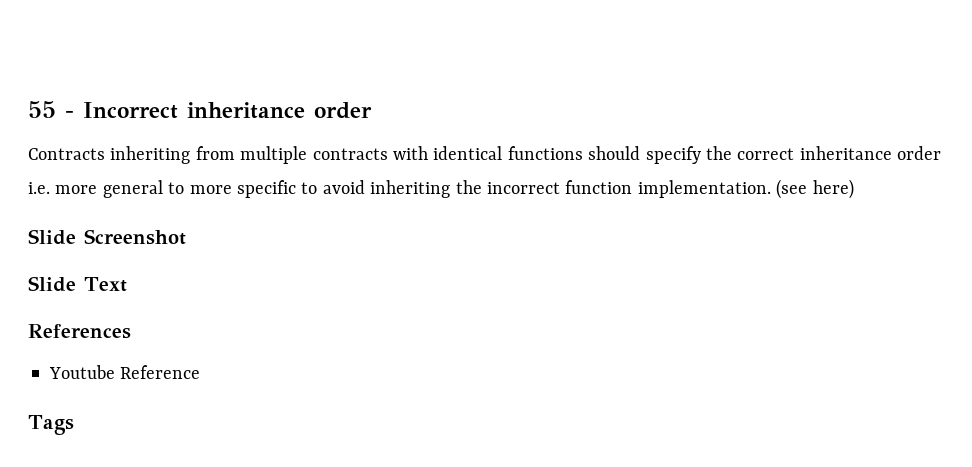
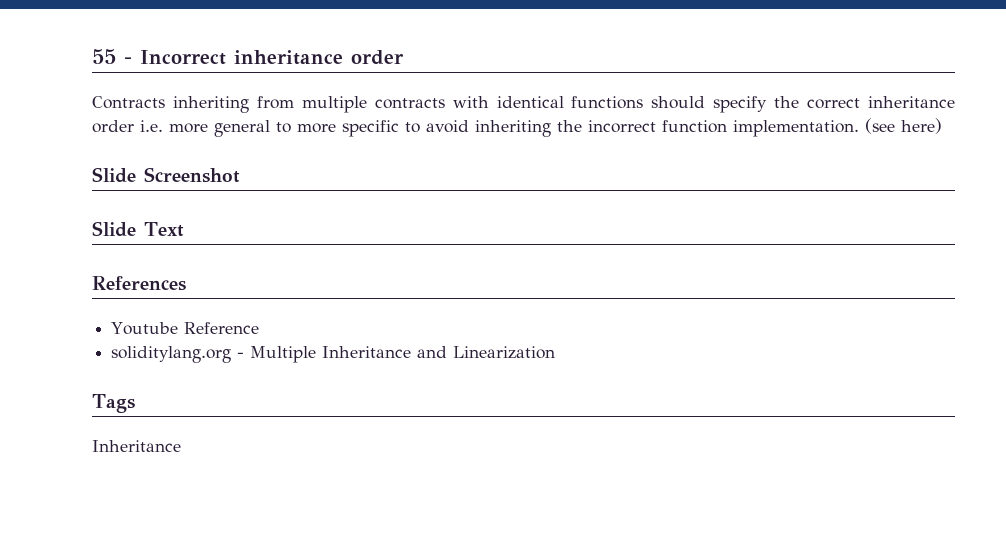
(201, 372) none -> [111,346,556,363] // soliditylang.org - Multiple Inheritance and Linearization
(74, 425) none -> [92,440,181,452] // Inheritance

